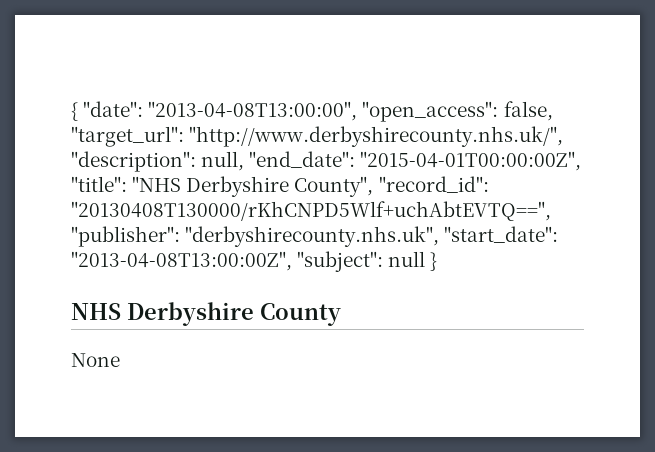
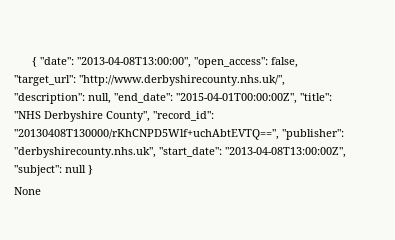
[71,302,341,326] // NHS Derbyshire County -> (93, 170) none

